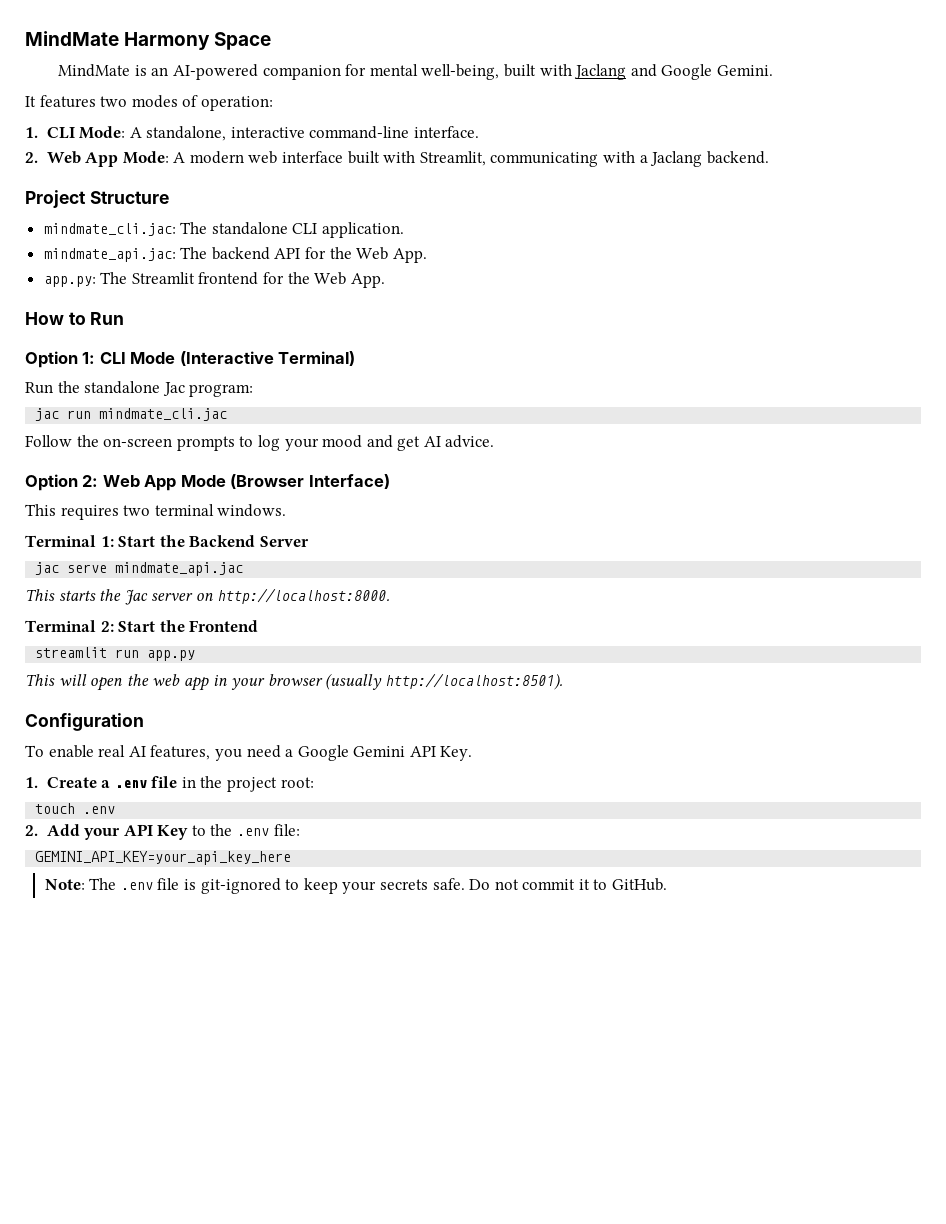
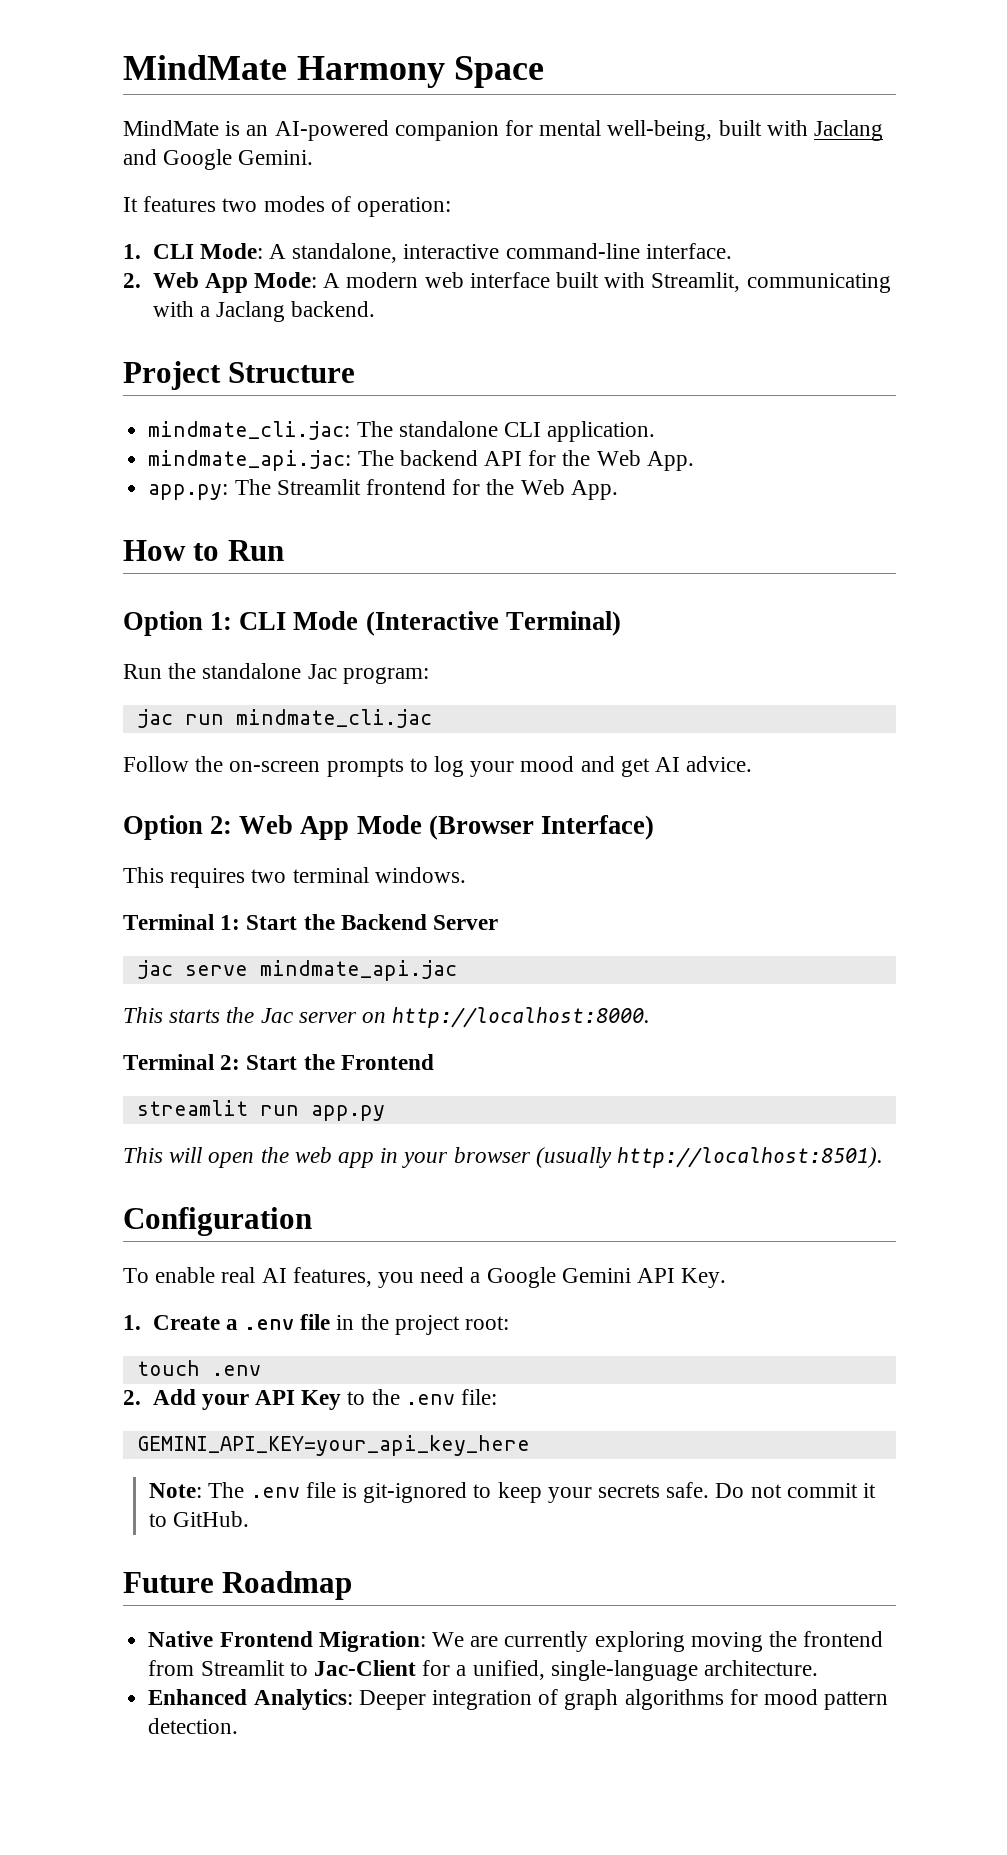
(668, 884) none -> [123,1571,353,1600] [148,1631,884,1652] [148,1660,818,1681] [148,1689,889,1710] [148,1718,239,1734] // Future Roadmap // Native Frontend Migration: We are currently exploring moving the frontend from Streamlit to Jac-Client for a unified, single-language architecture. // Enhanced Analytics: Deeper integration of graph algorithms for mood pattern detection.

